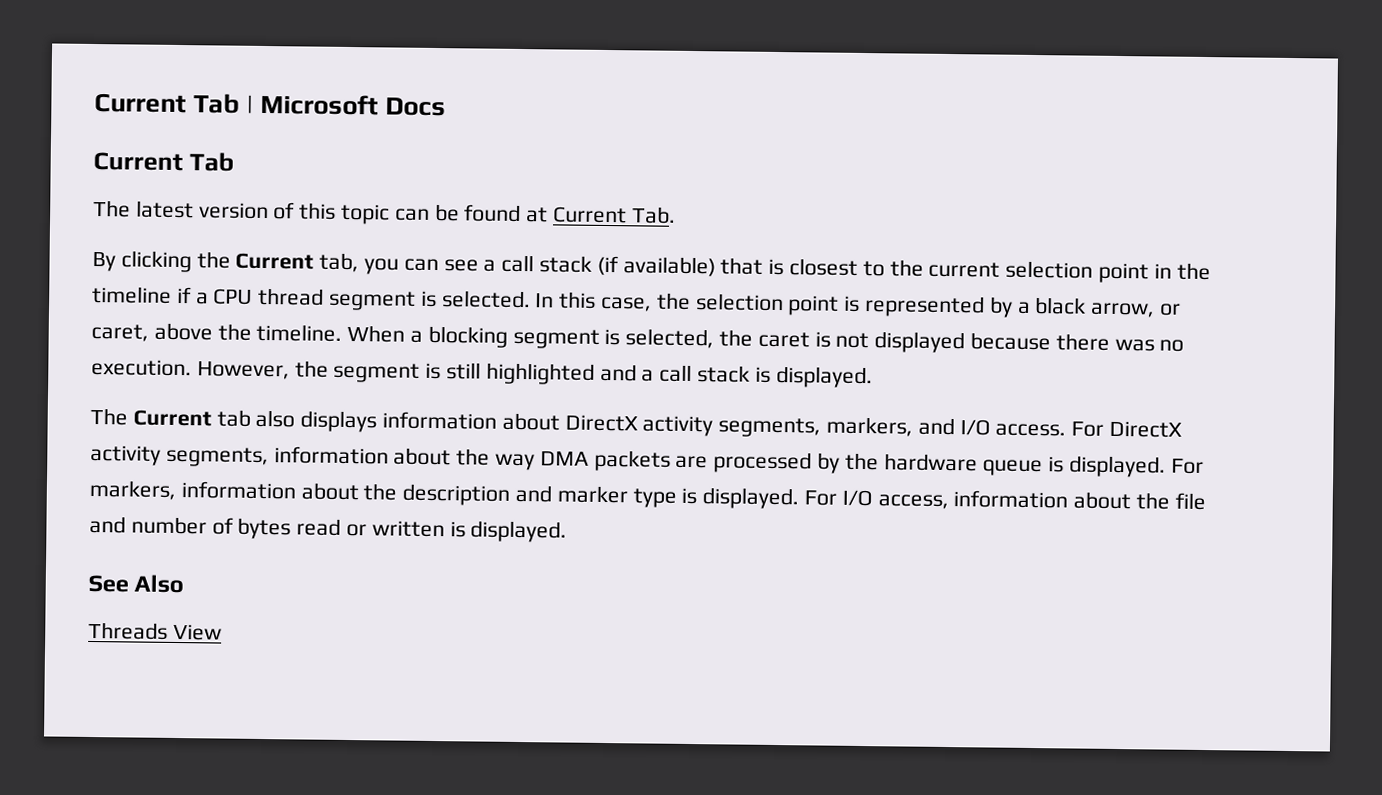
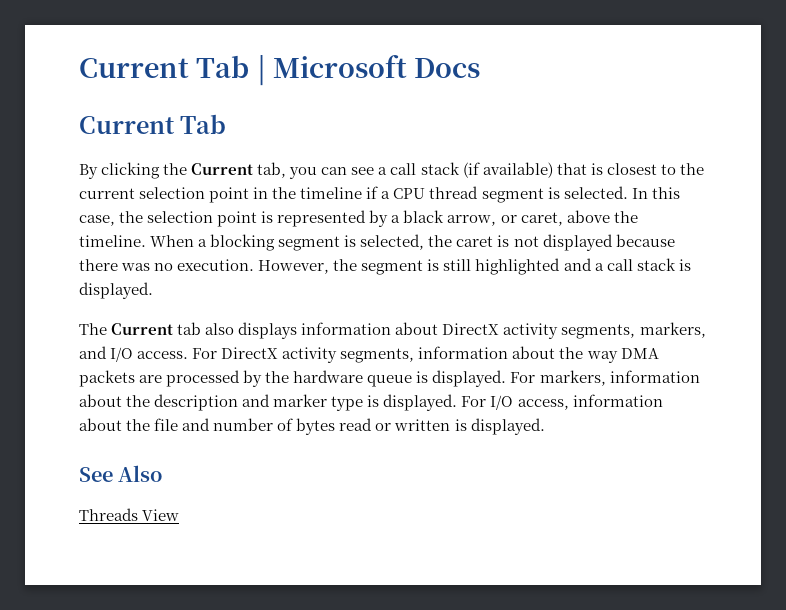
[93,199,676,225] // The latest version of this topic can be found at Current Tab. -> (227, 124) none

